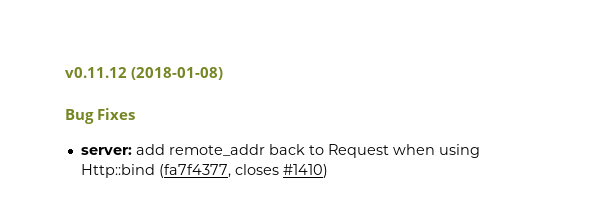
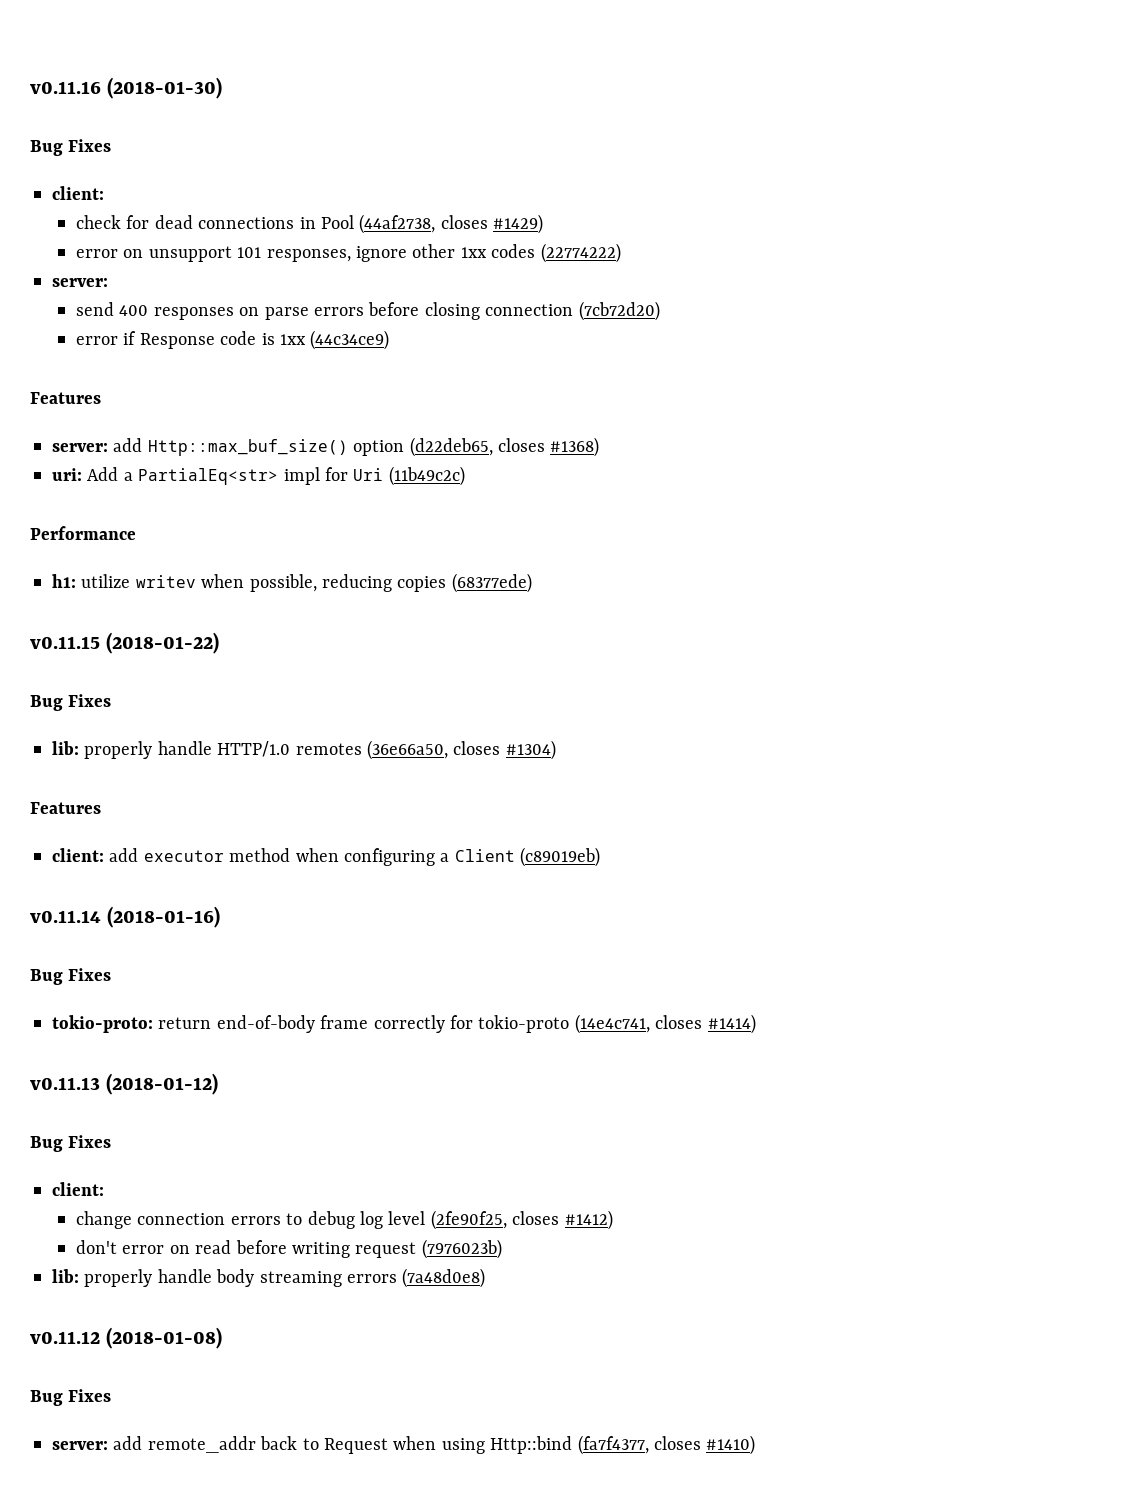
(65, 72) none -> [30,77,223,99] [30,139,112,156] [52,186,104,200] [75,214,544,234] [75,243,621,263] [52,278,108,287] [75,301,660,321] [75,330,390,350] [30,392,101,404] [52,437,600,457] [52,466,465,486] [30,526,136,540] [52,573,532,593] [30,632,220,654] [30,694,112,711] [52,740,556,760] [30,802,101,814] [52,847,601,867] [30,906,221,928] [30,968,112,985] [52,1014,756,1034] [30,1073,219,1095] [30,1135,112,1152] [52,1182,104,1196] [75,1210,613,1230] [75,1239,502,1259] [52,1268,486,1288] v0.11.16 (2018-01-30) // Bug Fixes // client: // check for dead connections in Pool (44af2738, closes #1429) // error on unsupport 101 responses, ignore other 1xx codes (22774222) // server: // send 400 responses on parse errors before closing connection (7cb72d20) // error if Response code is 1xx (44c34ce9) // Features // server: add Http::max_buf_size() option (d22deb65, closes #1368) // uri: Add a PartialEq<str> impl for Uri (11b49c2c) // Performance // h1: utilize writev when possible, reducing copies (68377ede) // v0.11.15 (2018-01-22) // Bug Fixes // lib: properly handle HTTP/1.0 remotes (36e66a50, closes #1304) // Features // client: add executor method when configuring a Client (c89019eb) // v0.11.14 (2018-01-16) // Bug Fixes // tokio-proto: return end-of-body frame correctly for tokio-proto (14e4c741, closes #1414) // v0.11.13 (2018-01-12) // Bug Fixes // client: // change connection errors to debug log level (2fe90f25, closes #1412) // don't error on read before writing request (7976023b) // lib: properly handle body streaming errors (7a48d0e8) //

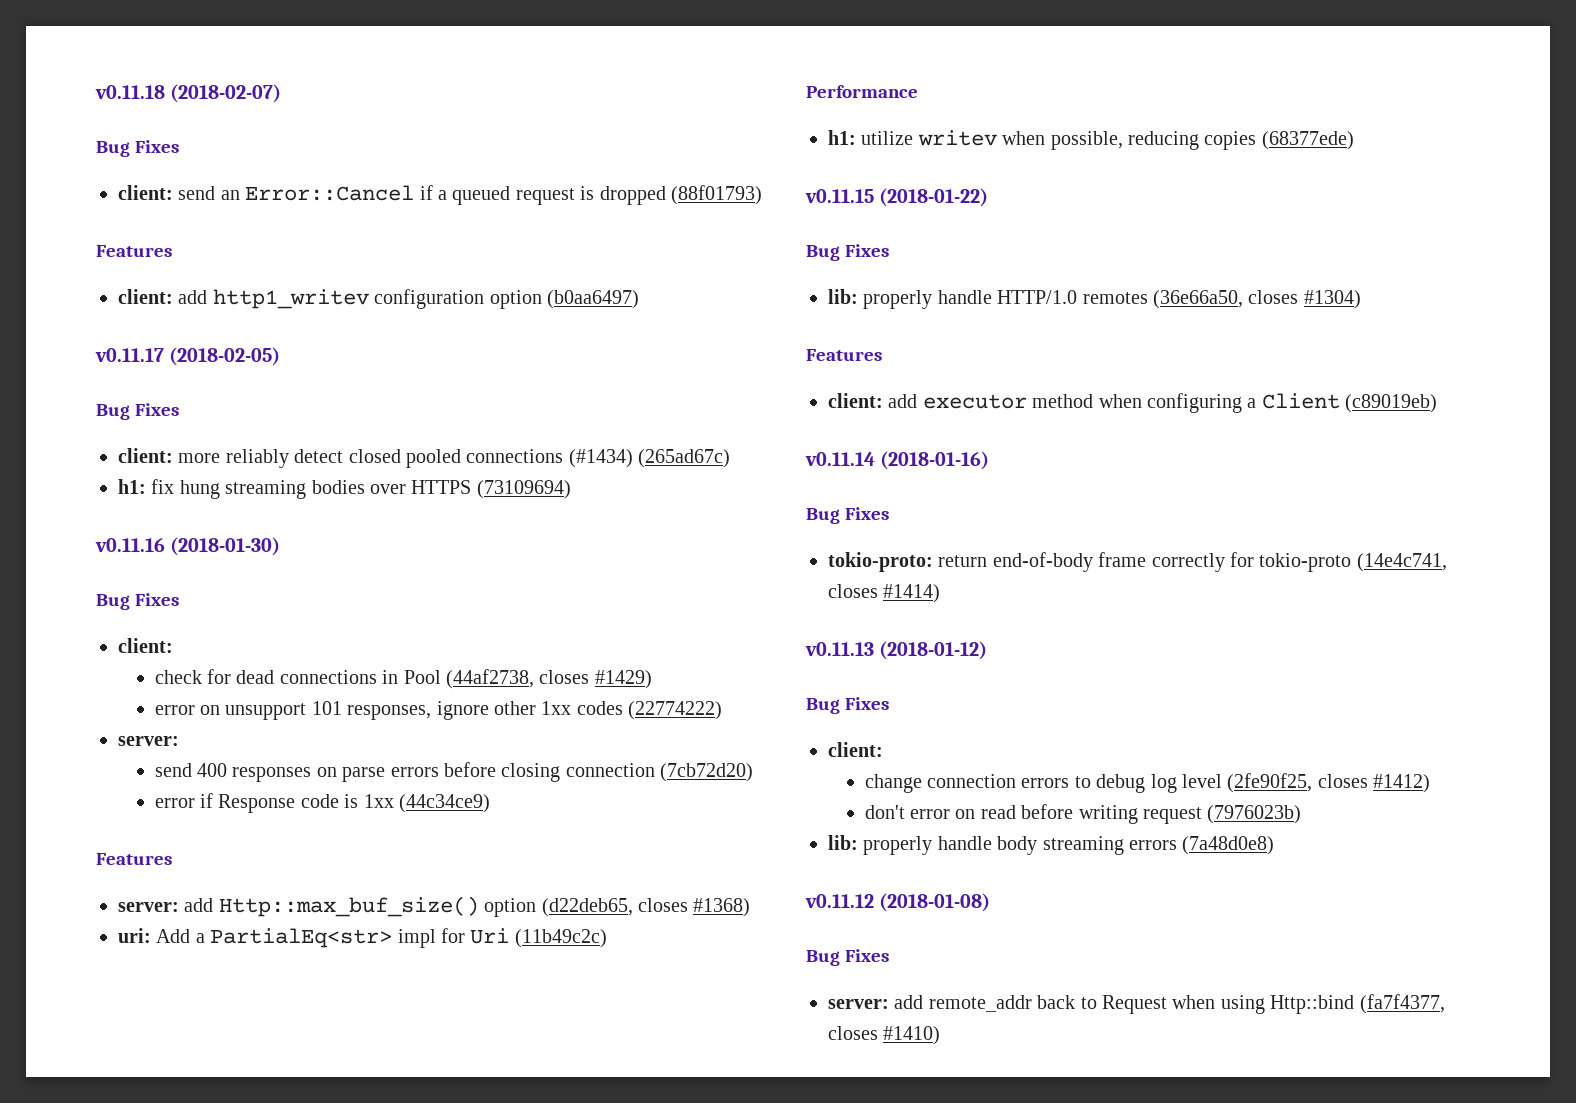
(30, 87) none -> [95,84,282,103] [96,140,180,157] [118,185,762,205] [96,245,172,257] [118,289,639,309] [95,347,281,366] [96,403,180,420] [118,448,731,468] [118,479,571,499] v0.11.18 (2018-02-07) // Bug Fixes // client: send an Error::Cancel if a queued request is dropped (88f01793) // Features // client: add http1_writev configuration option (b0aa6497) // v0.11.17 (2018-02-05) // Bug Fixes // client: more reliably detect closed pooled connections (#1434) (265ad67c) // h1: fix hung streaming bodies over HTTPS (73109694) //

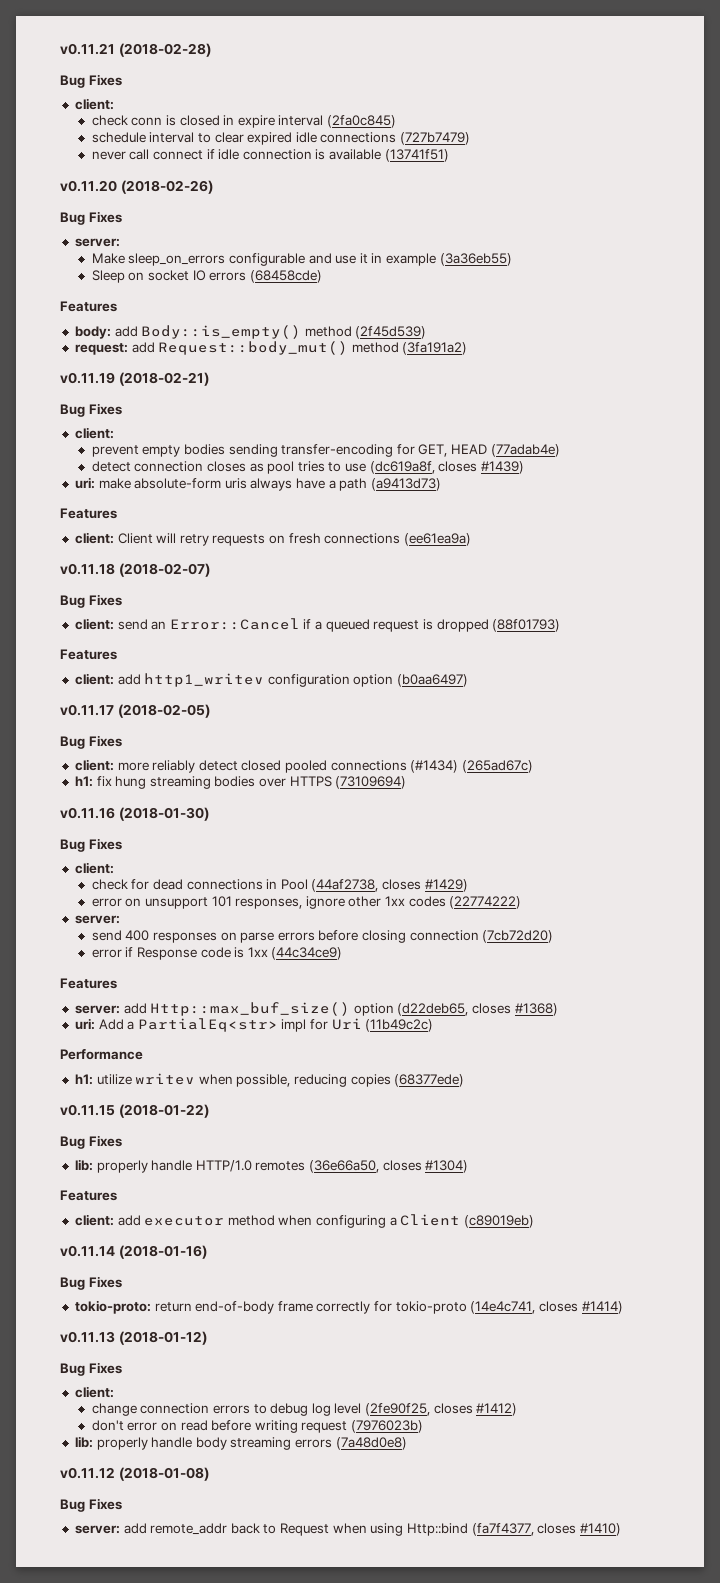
(95, 92) none -> [60,43,211,57] [60,74,122,88] [74,98,114,110] [91,115,397,128] [91,132,471,145] [91,149,449,162] [60,180,213,194] [60,211,122,225] [74,238,120,247] [91,253,512,266] [91,270,322,283] [60,301,117,312] [74,325,427,339] [74,341,468,355] [60,372,209,386] [60,403,122,417] [74,427,114,439] [91,444,560,457] [91,461,525,474] [74,477,442,491] [60,508,117,519] [74,532,472,546] v0.11.21 (2018-02-28) // Bug Fixes // client: // check conn is closed in expire interval (2fa0c845) // schedule interval to clear expired idle connections (727b7479) // never call connect if idle connection is available (13741f51) // v0.11.20 (2018-02-26) // Bug Fixes // server: // Make sleep_on_errors configurable and use it in example (3a36eb55) // Sleep on socket IO errors (68458cde) // Features // body: add Body::is_empty() method (2f45d539) // request: add Request::body_mut() method (3fa191a2) // v0.11.19 (2018-02-21) // Bug Fixes // client: // prevent empty bodies sending transfer-encoding for GET, HEAD (77adab4e) // detect connection closes as pool tries to use (dc619a8f, closes #1439) // uri: make absolute-form uris always have a path (a9413d73) // Features // client: Client will retry requests on fresh connections (ee61ea9a) //

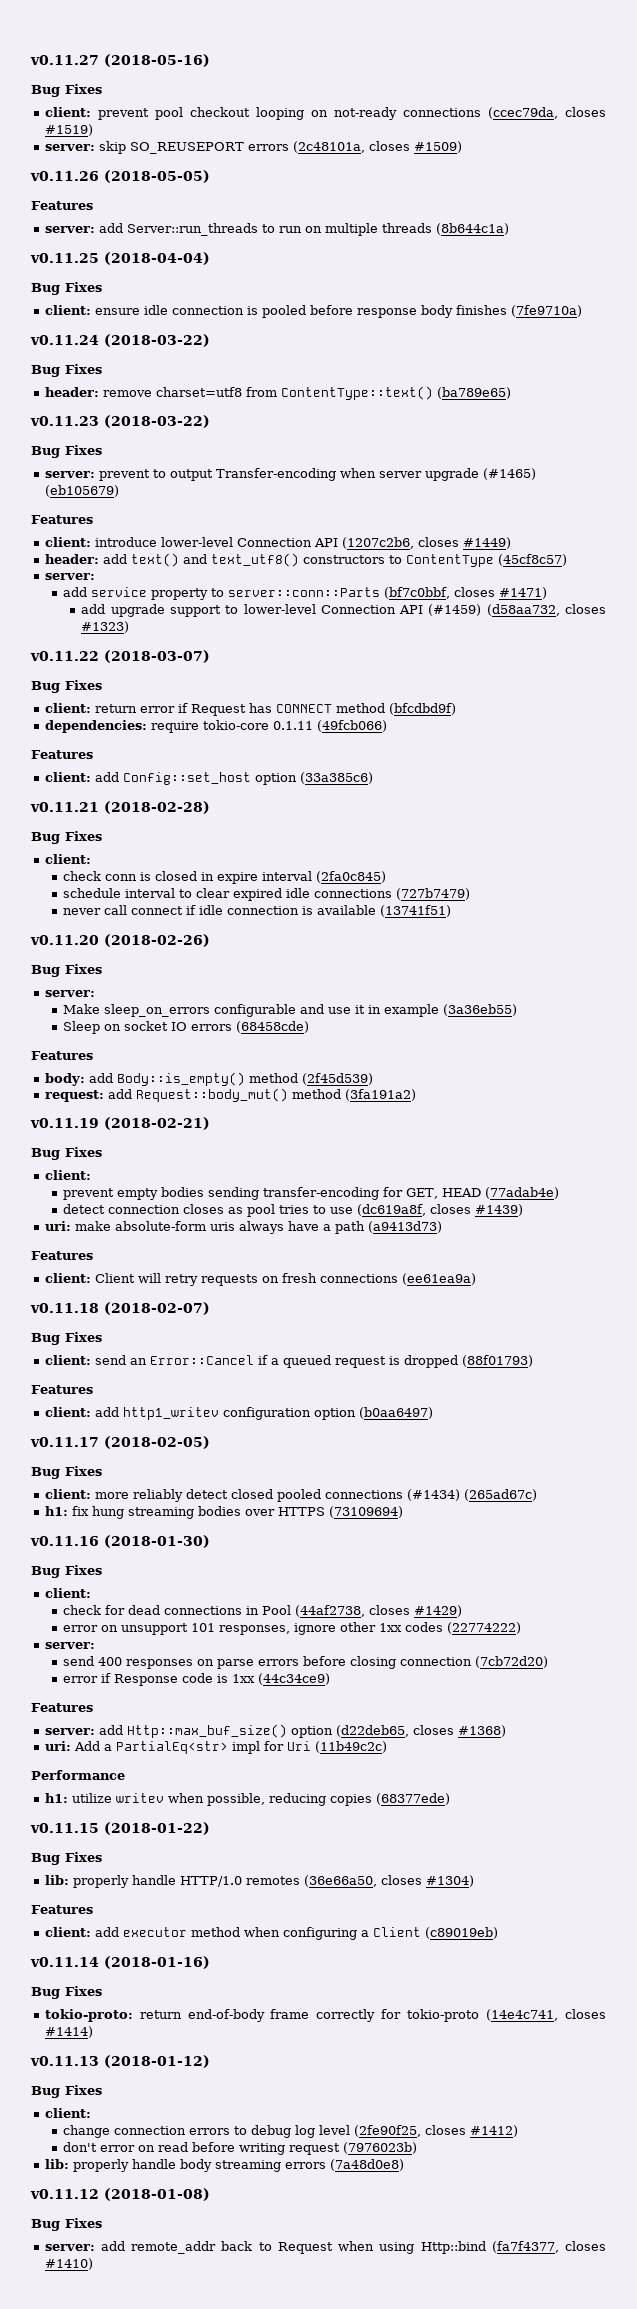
(60, 49) none -> [30,54,210,67] [31,84,102,97] [44,107,606,120] [44,124,93,136] [44,141,462,154] [30,170,210,183] [31,201,93,210] [44,223,509,236] [30,252,210,265] [31,282,102,295] [44,305,582,318] [30,334,210,347] [31,364,102,377] [44,386,511,400] [30,415,210,428] [31,445,102,458] [44,468,536,481] [44,485,119,497] [31,515,93,524] [44,537,511,549] [44,553,567,567] [44,573,95,580] [63,587,548,600] [81,604,606,617] [81,621,130,633] [30,650,210,663] [31,680,102,693] [44,703,456,716] [44,720,387,733] [31,750,93,759] [44,772,373,785] v0.11.27 (2018-05-16) // Bug Fixes // client: prevent pool checkout looping on not-ready connections (ccec79da, closes #1519) // server: skip SO_REUSEPORT errors (2c48101a, closes #1509) // v0.11.26 (2018-05-05) // Features // server: add Server::run_threads to run on multiple threads (8b644c1a) // v0.11.25 (2018-04-04) // Bug Fixes // client: ensure idle connection is pooled before response body finishes (7fe9710a) // v0.11.24 (2018-03-22) // Bug Fixes // header: remove charset=utf8 from ContentType::text() (ba789e65) // v0.11.23 (2018-03-22) // Bug Fixes // server: prevent to output Transfer-encoding when server upgrade (#1465) (eb105679) // Features // client: introduce lower-level Connection API (1207c2b6, closes #1449) // header: add text() and text_utf8() constructors to ContentType (45cf8c57) // server: // add service property to server::conn::Parts (bf7c0bbf, closes #1471) // add upgrade support to lower-level Connection API (#1459) (d58aa732, closes #1323) // v0.11.22 (2018-03-07) // Bug Fixes // client: return error if Request has CONNECT method (bfcdbd9f) // dependencies: require tokio-core 0.1.11 (49fcb066) // Features // client: add Config::set_host option (33a385c6) //

